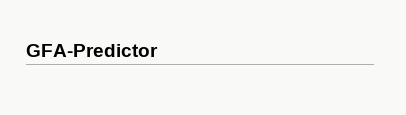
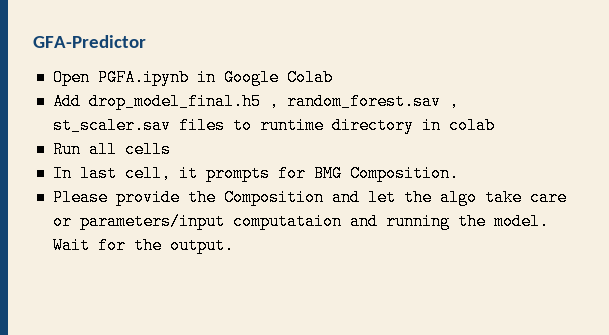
(158, 50) none -> [52,69,333,86] [52,93,459,110] [52,117,495,134] [52,141,171,158] [52,165,459,182] [52,189,567,206] [52,213,549,230] [52,237,234,254] // Open PGFA.ipynb in Google Colab // Add drop_model_final.h5 , random_forest.sav , st_scaler.sav files to runtime directory in colab // Run all cells // In last cell, it prompts for BMG Composition. // Please provide the Composition and let the algo take care or parameters/input computataion and running the model. Wait for the output.

